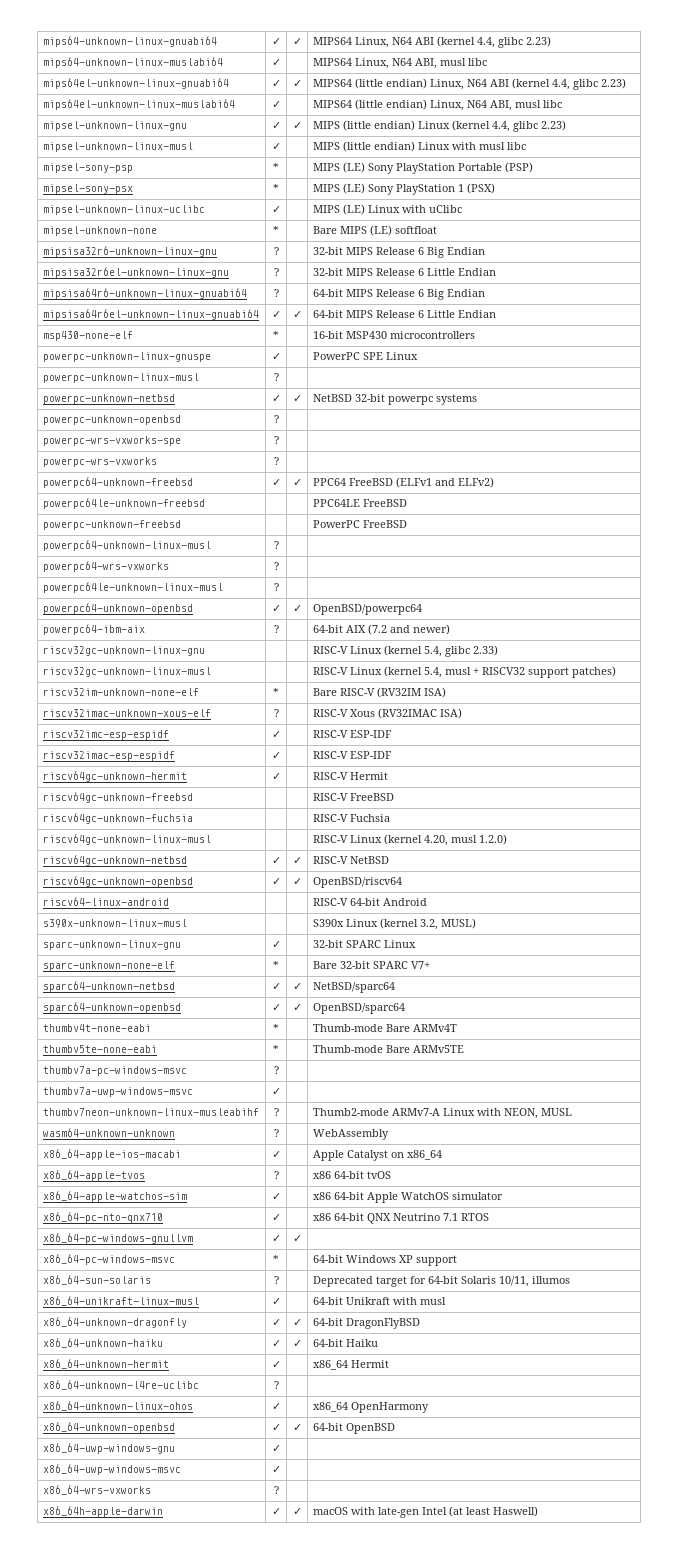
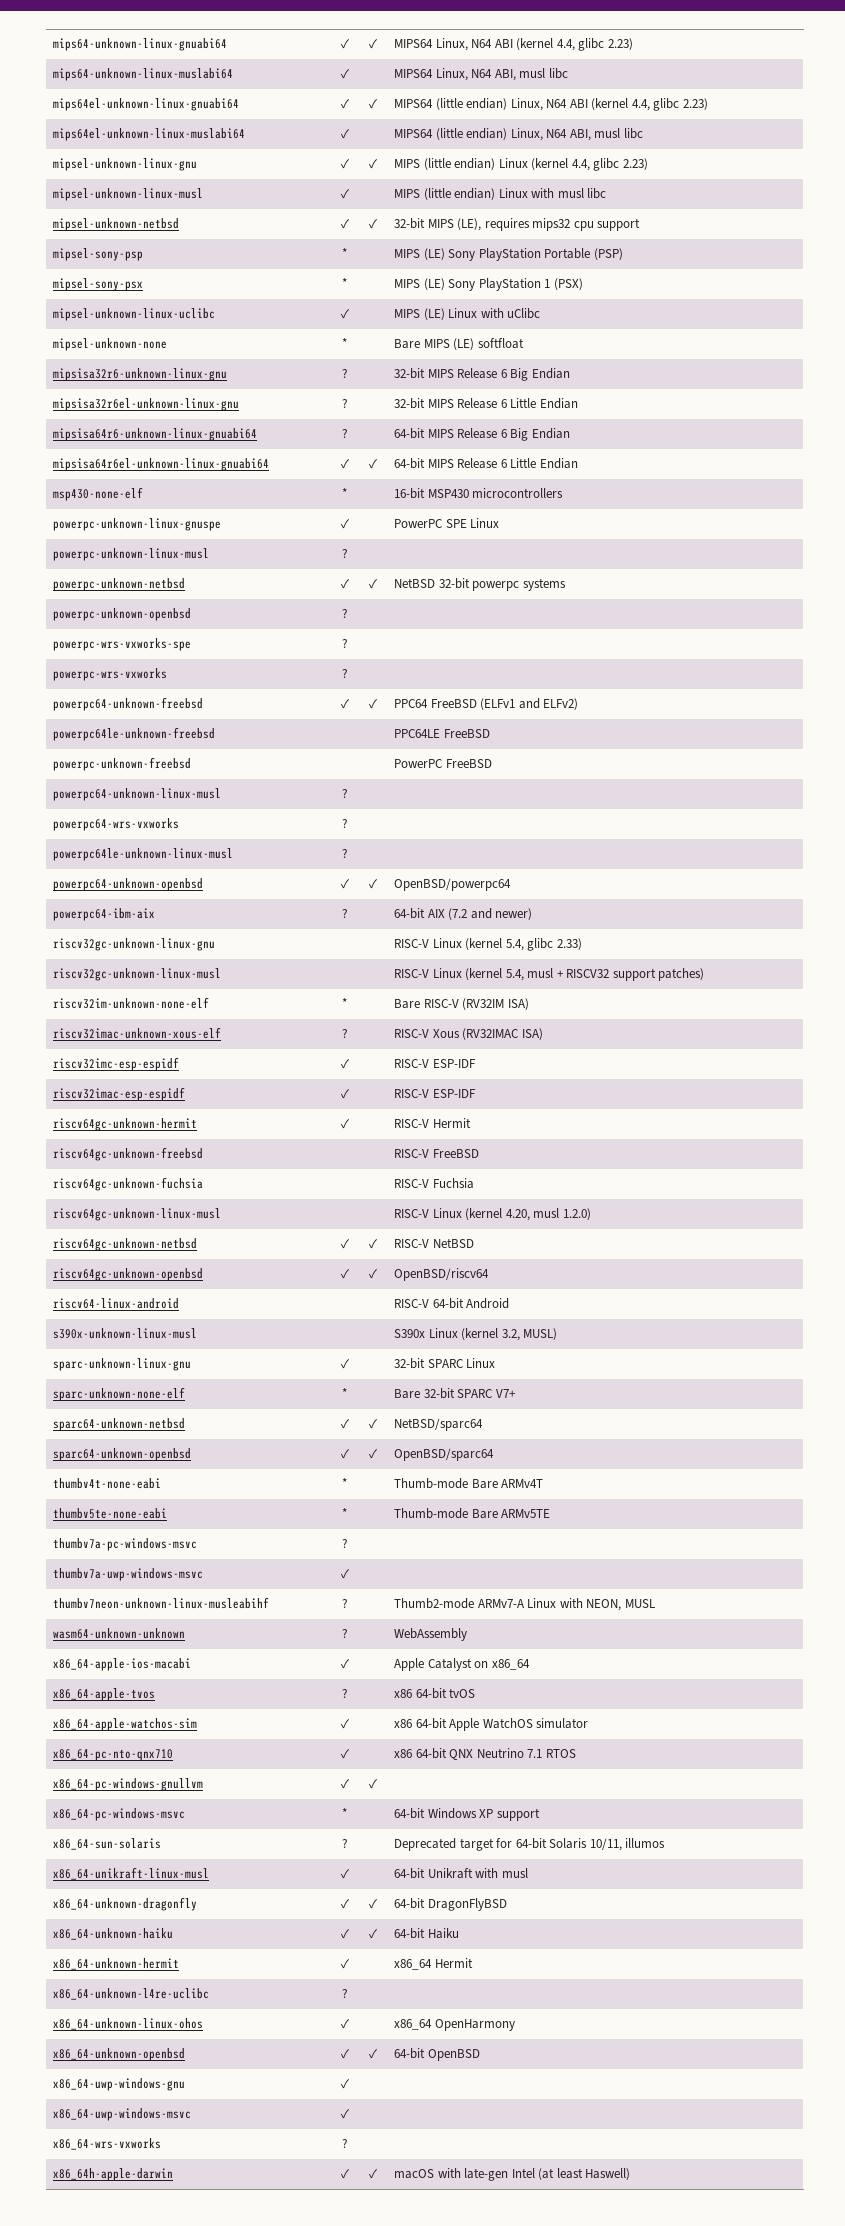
(526, 146) none -> [53,218,180,231] [340,219,349,229] [369,219,377,229] [394,218,641,231] // mipsel-unknown-netbsd | ✓ | ✓ | 32-bit MIPS (LE), requires mips32 cpu support

